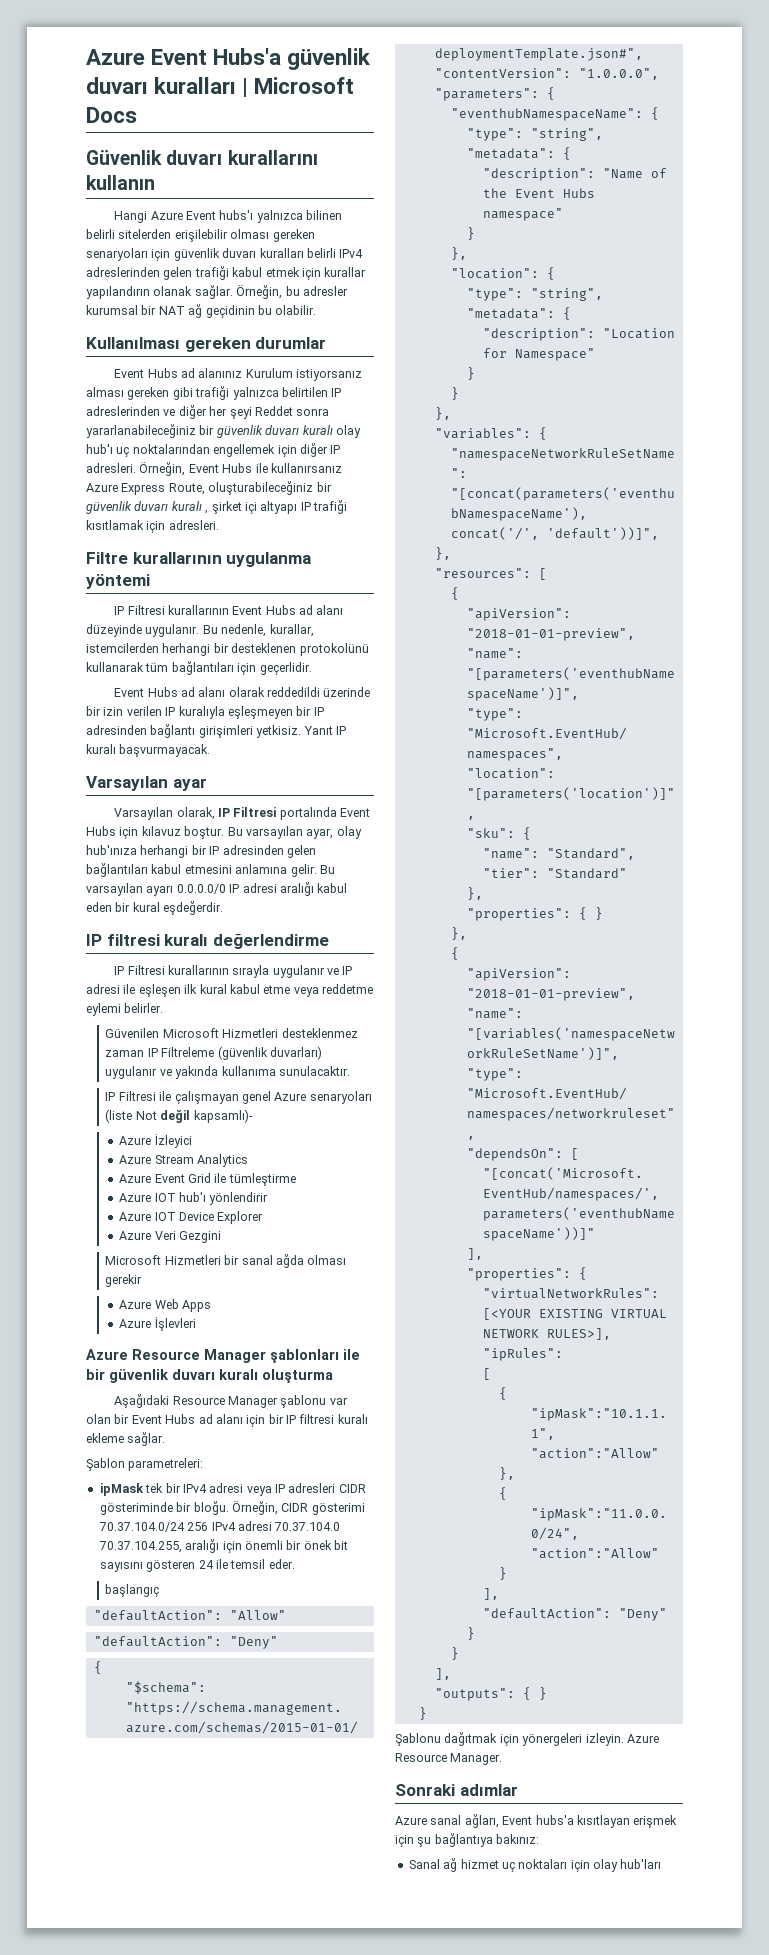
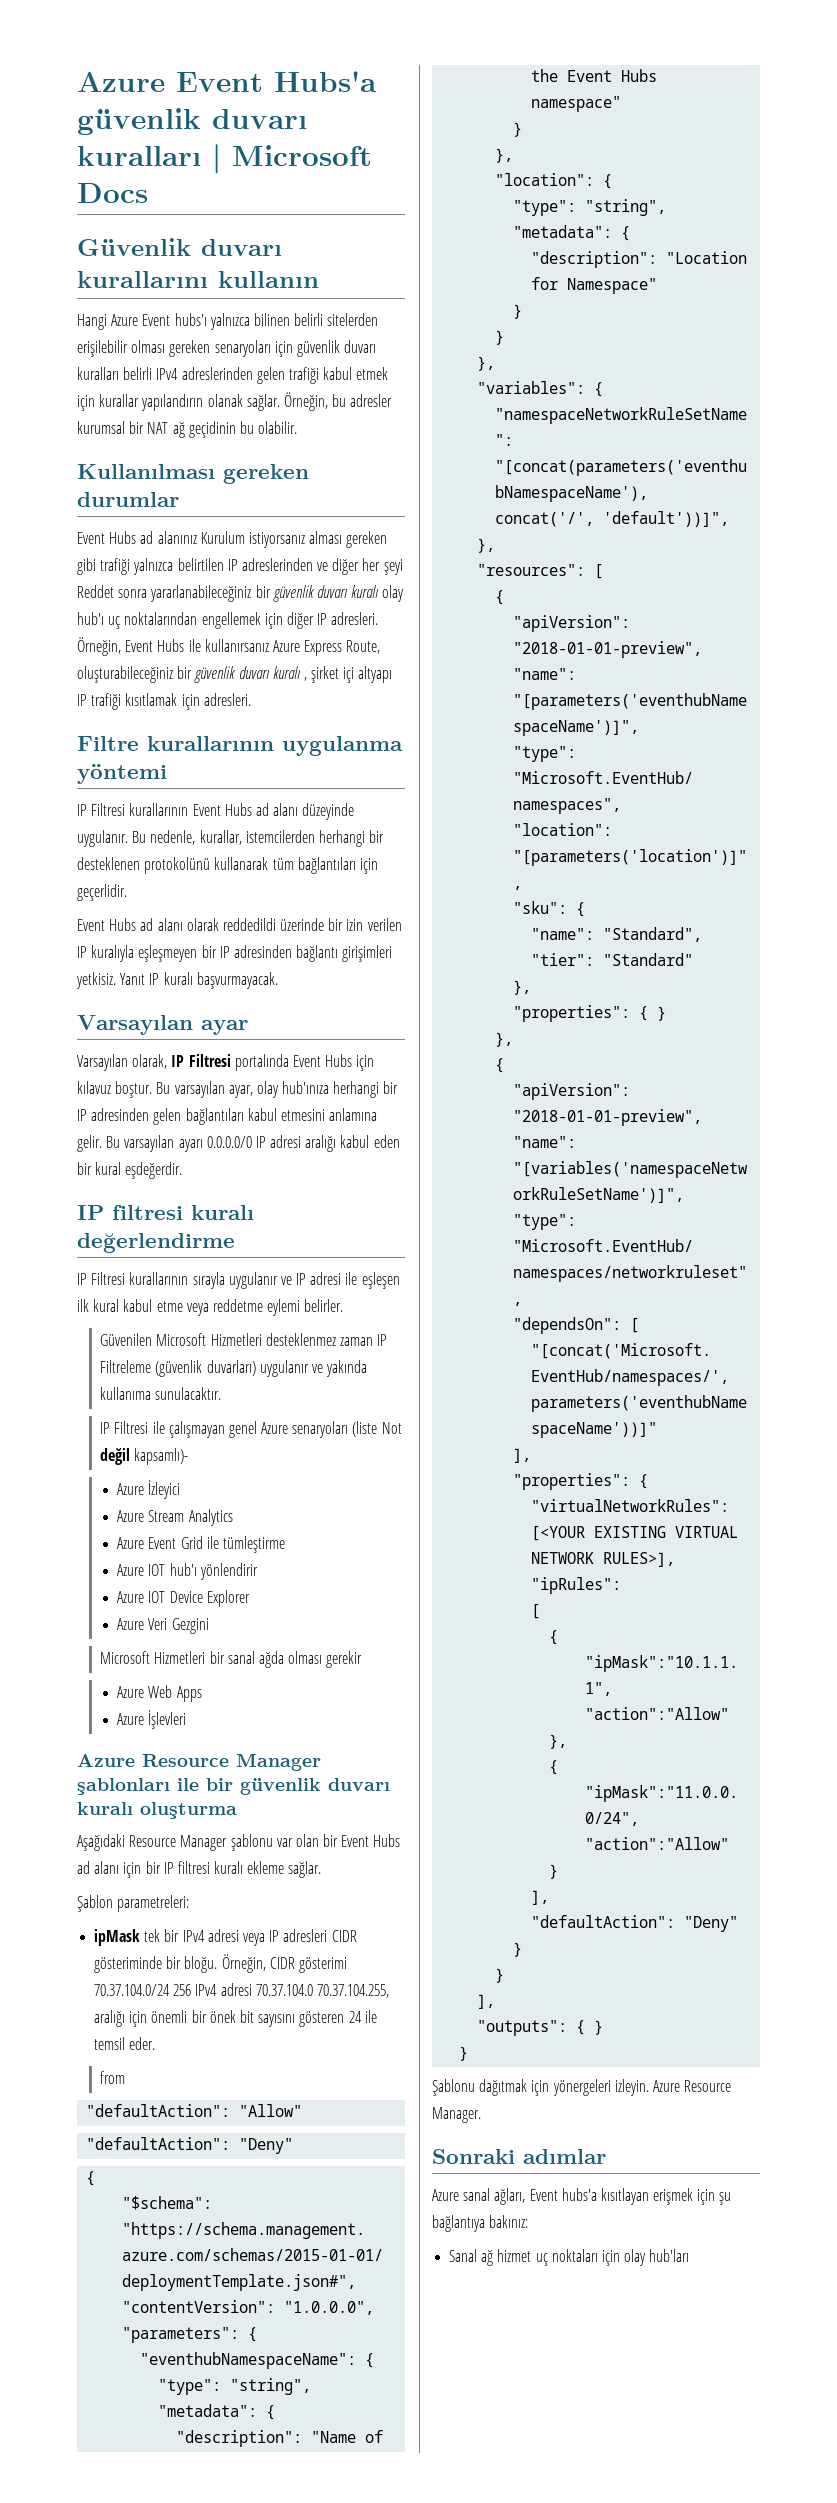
[105,1584,160,1597] başlangıç -> [100,2071,126,2084] from

